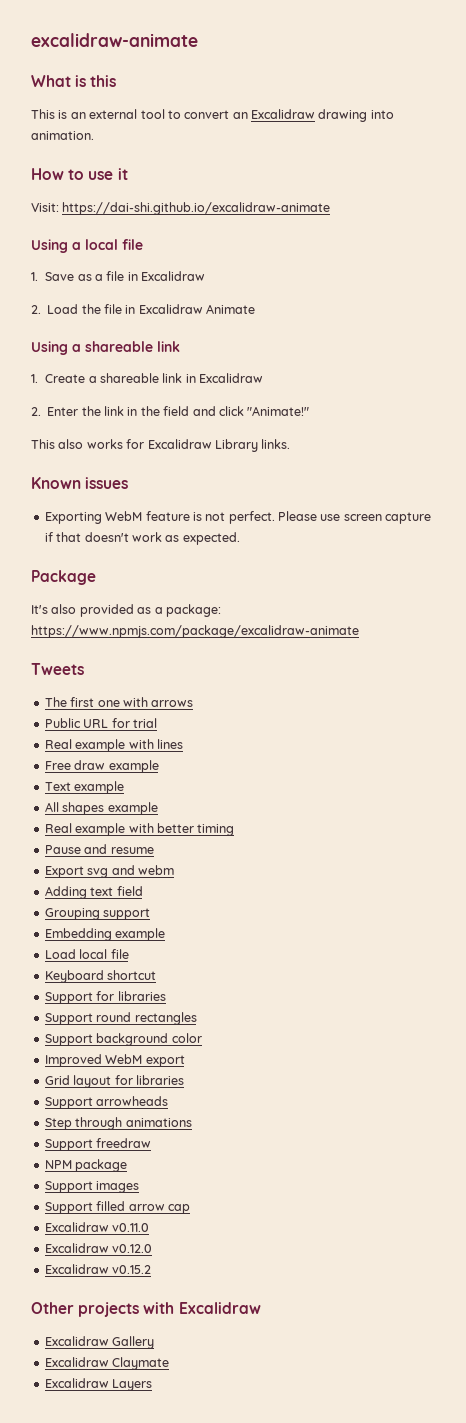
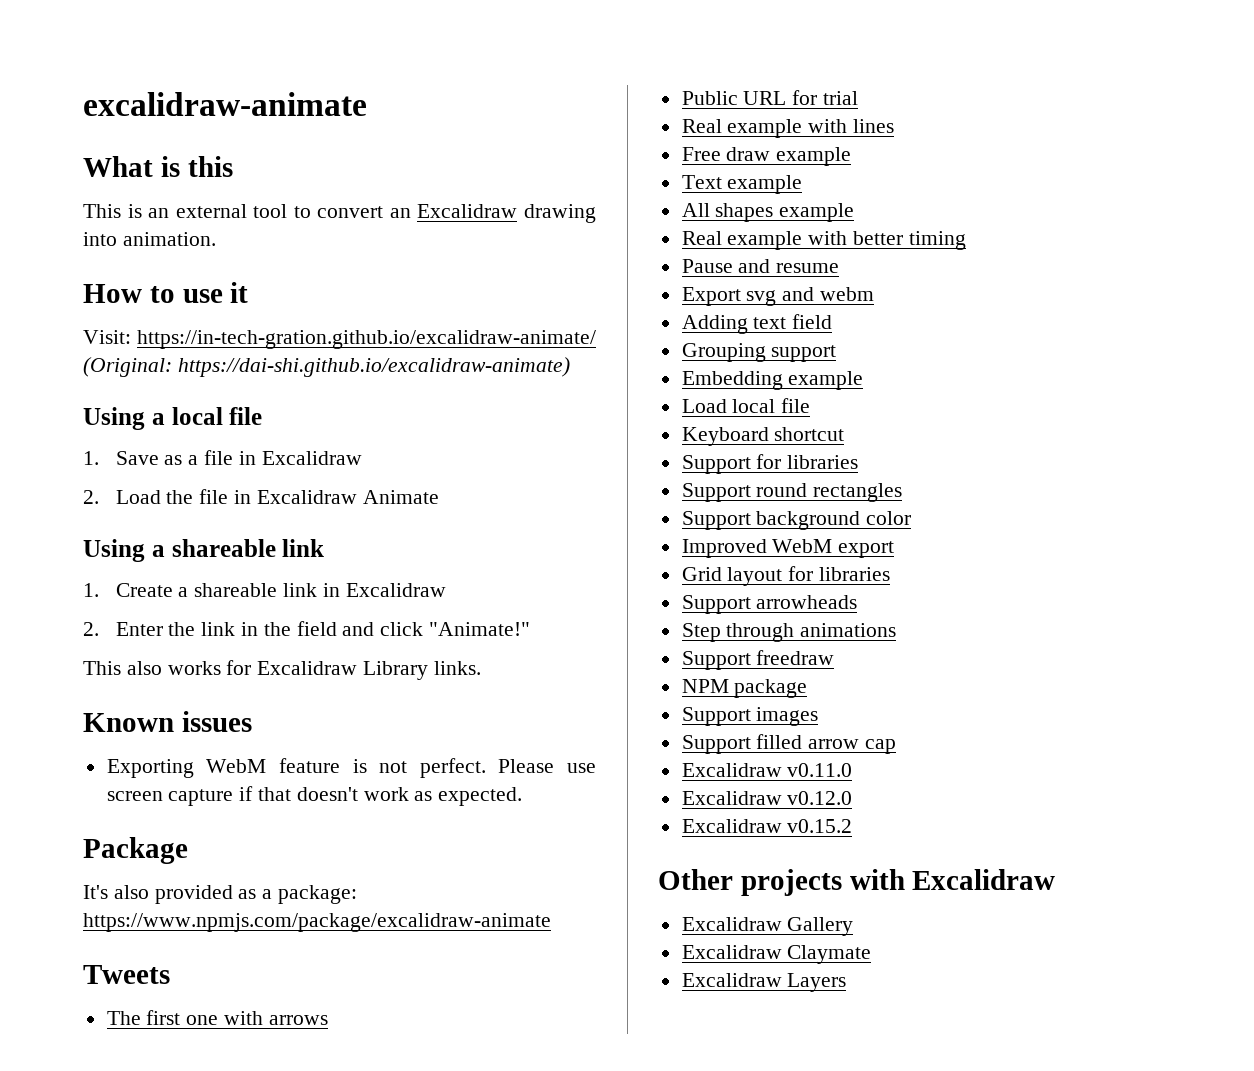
[62,202,331,215] https://dai-shi.github.io/excalidraw-animate -> [136,330,596,349] [83,357,570,377] https://in-tech-gration.github.io/excalidraw-animate/ (Original: https://dai-shi.github.io/excalidraw-animate)

